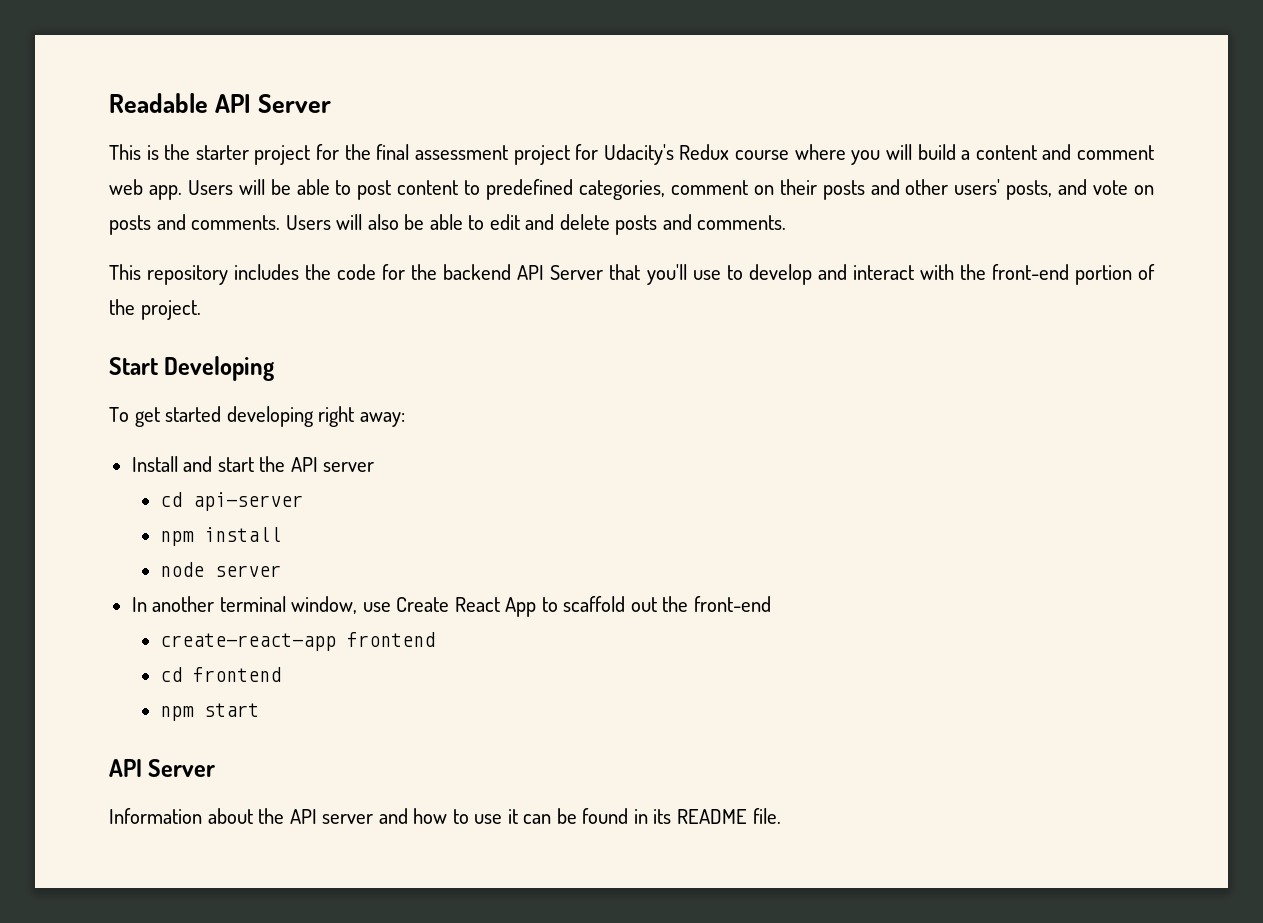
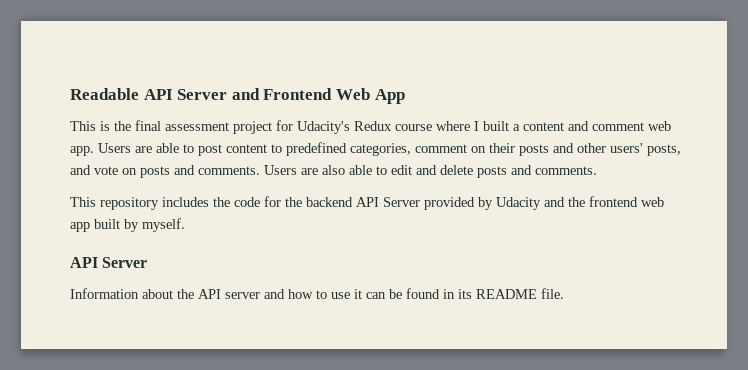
(332, 103) none -> [231,88,405,104] and Frontend Web App
[195,144,371,165] starter project for the -> (131, 126) none
[851,144,956,165] you will build -> [474,121,509,131] I built
[238,179,291,195] will be -> [135,146,152,153] are
[336,214,425,230] will also be -> [301,165,345,175] are also
[609,264,1155,285] [109,299,201,320] [109,356,275,381] [109,406,405,427] [131,456,375,472] [160,492,304,511] [160,527,282,546] [160,562,282,577] [131,596,771,617] [160,632,436,651] [160,667,282,682] [160,703,260,721] that you'll use to develop and interact with the front-end portion of the project. // Start Developing // To get started developing right away: // Install and start the API server // cd api-server // npm install // node server // In another terminal window, use Create React App to scaffold out the front-end // create-react-app frontend // cd frontend // npm start -> [424,196,664,210] [70,218,185,232] provided by Udacity and the frontend web app built by myself.

